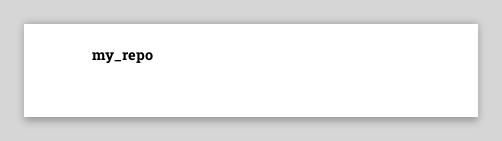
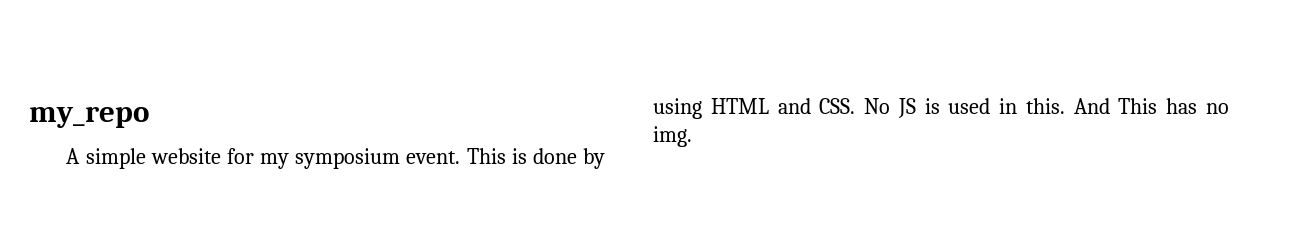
(153, 58) none -> [66,148,606,169] [653,98,1229,119] [653,126,692,147] // A simple website for my symposium event. This is done by using HTML and CSS. No JS is used in this. And This has no img.

